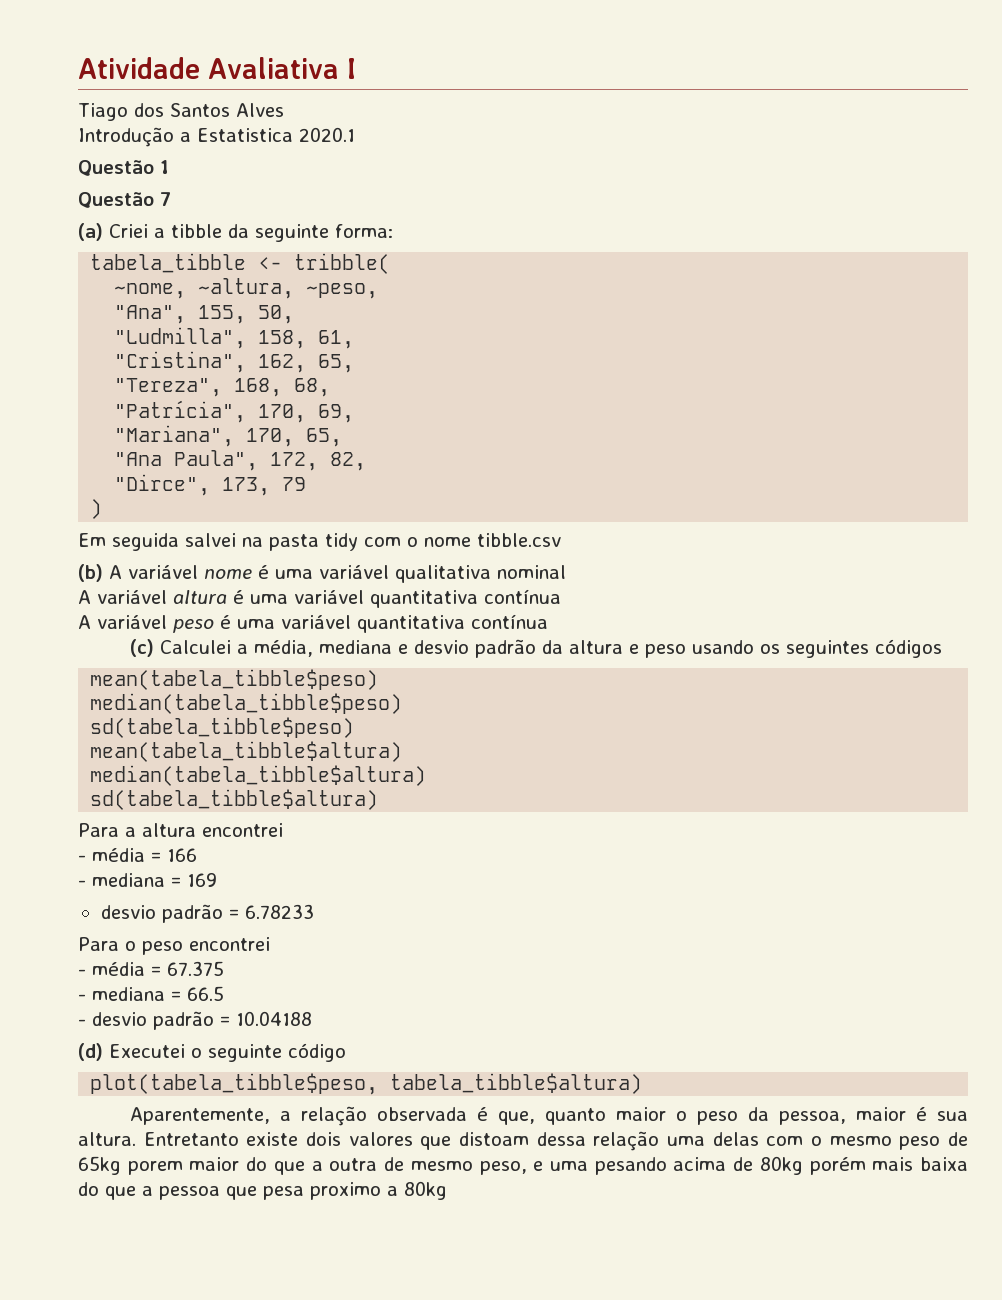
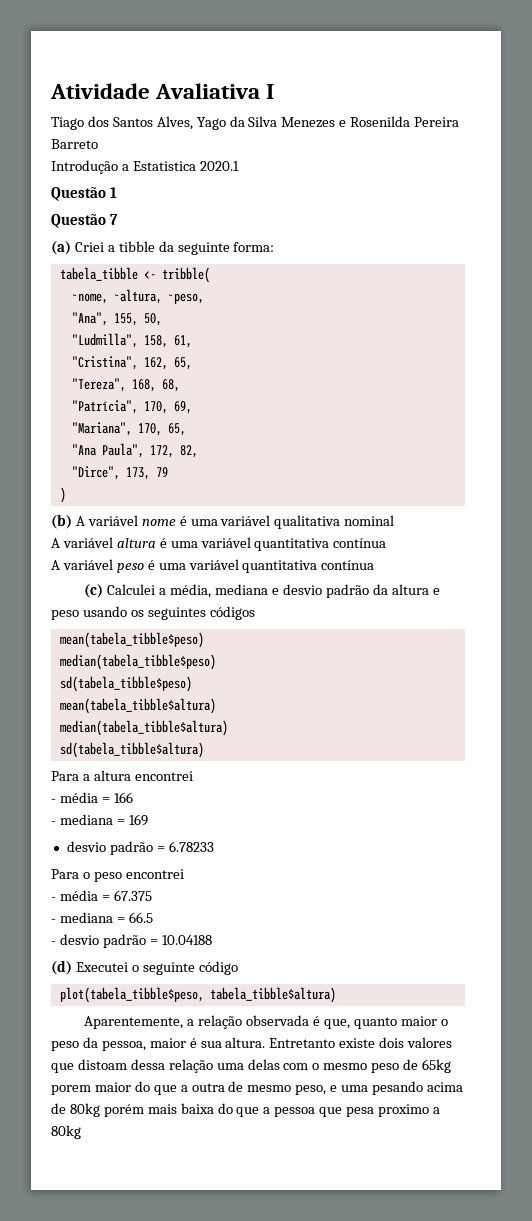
[236,103,284,117] Alves -> [156,116,460,130] [51,139,98,149] Alves, Yago da Silva Menezes e Rosenilda Pereira Barreto
[78,533,561,551] // Em seguida salvei na pasta tidy com o nome tibble.csv -> (66, 495) none

